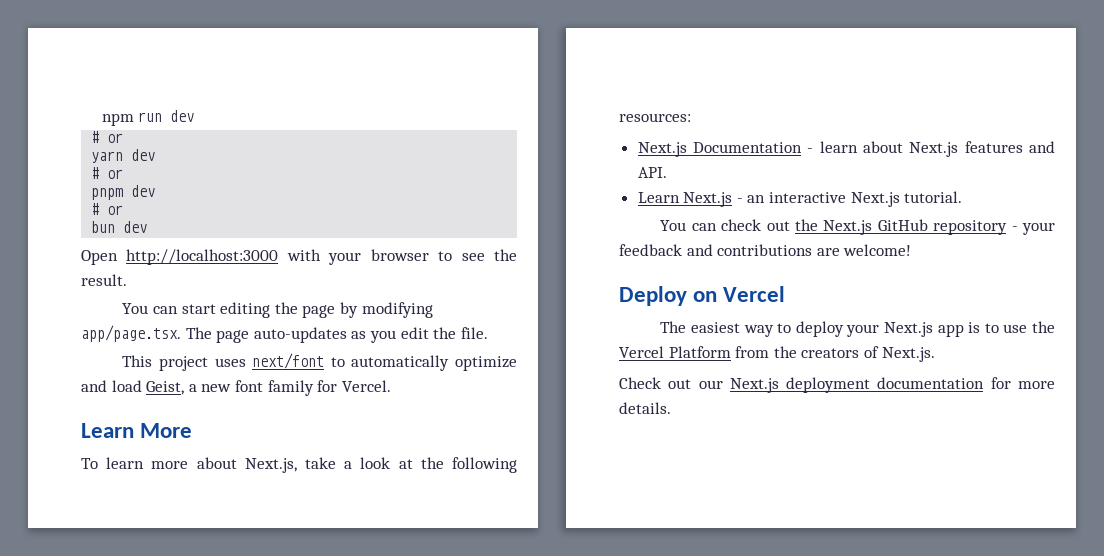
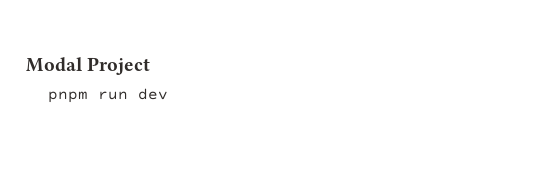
[101,113,134,126] npm -> [26,57,151,75] [47,91,88,103] Modal Project // pnpm
[91,131,124,143] [91,149,156,163] [91,167,124,179] [91,185,156,200] [91,203,124,215] [91,221,148,233] [81,249,517,265] [81,274,127,286] [122,302,433,318] [81,325,488,343] [122,353,517,371] [81,380,391,396] [81,423,193,438] [81,457,517,473] [619,113,691,122] [637,141,1055,157] [637,167,667,178] [637,191,963,207] [660,219,1055,235] [619,244,912,256] [619,286,786,306] [660,321,1055,337] [619,346,935,362] [619,377,1055,393] [619,402,671,414] // # or // yarn dev // # or // pnpm dev // # or // bun dev // Open http://localhost:3000 with your browser to see the result. // You can start editing the page by modifying app/page.tsx. The page auto-updates as you edit the file. // This project uses next/font to automatically optimize and load Geist, a new font family for Vercel. // Learn More // To learn more about Next.js, take a look at the following resources: // Next.js Documentation - learn about Next.js features and API. // Learn Next.js - an interactive Next.js tutorial. // You can check out the Next.js GitHub repository - your feedback and contributions are welcome! // Deploy on Vercel // The easiest way to deploy your Next.js app is to use the Vercel Platform from the creators of Next.js. // Check out our Next.js deployment documentation for more details. -> (168, 94) none

